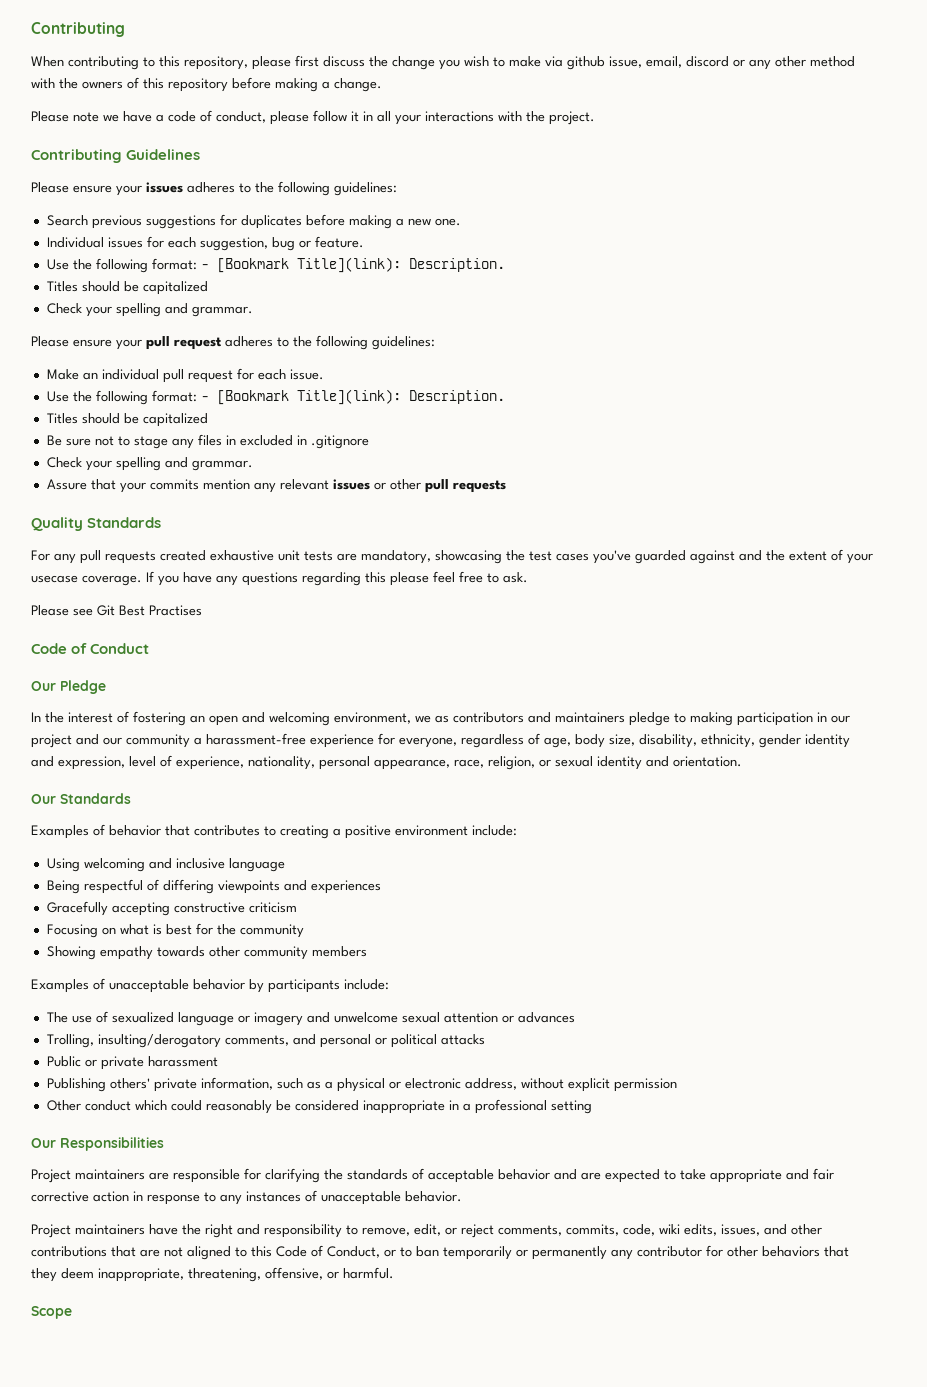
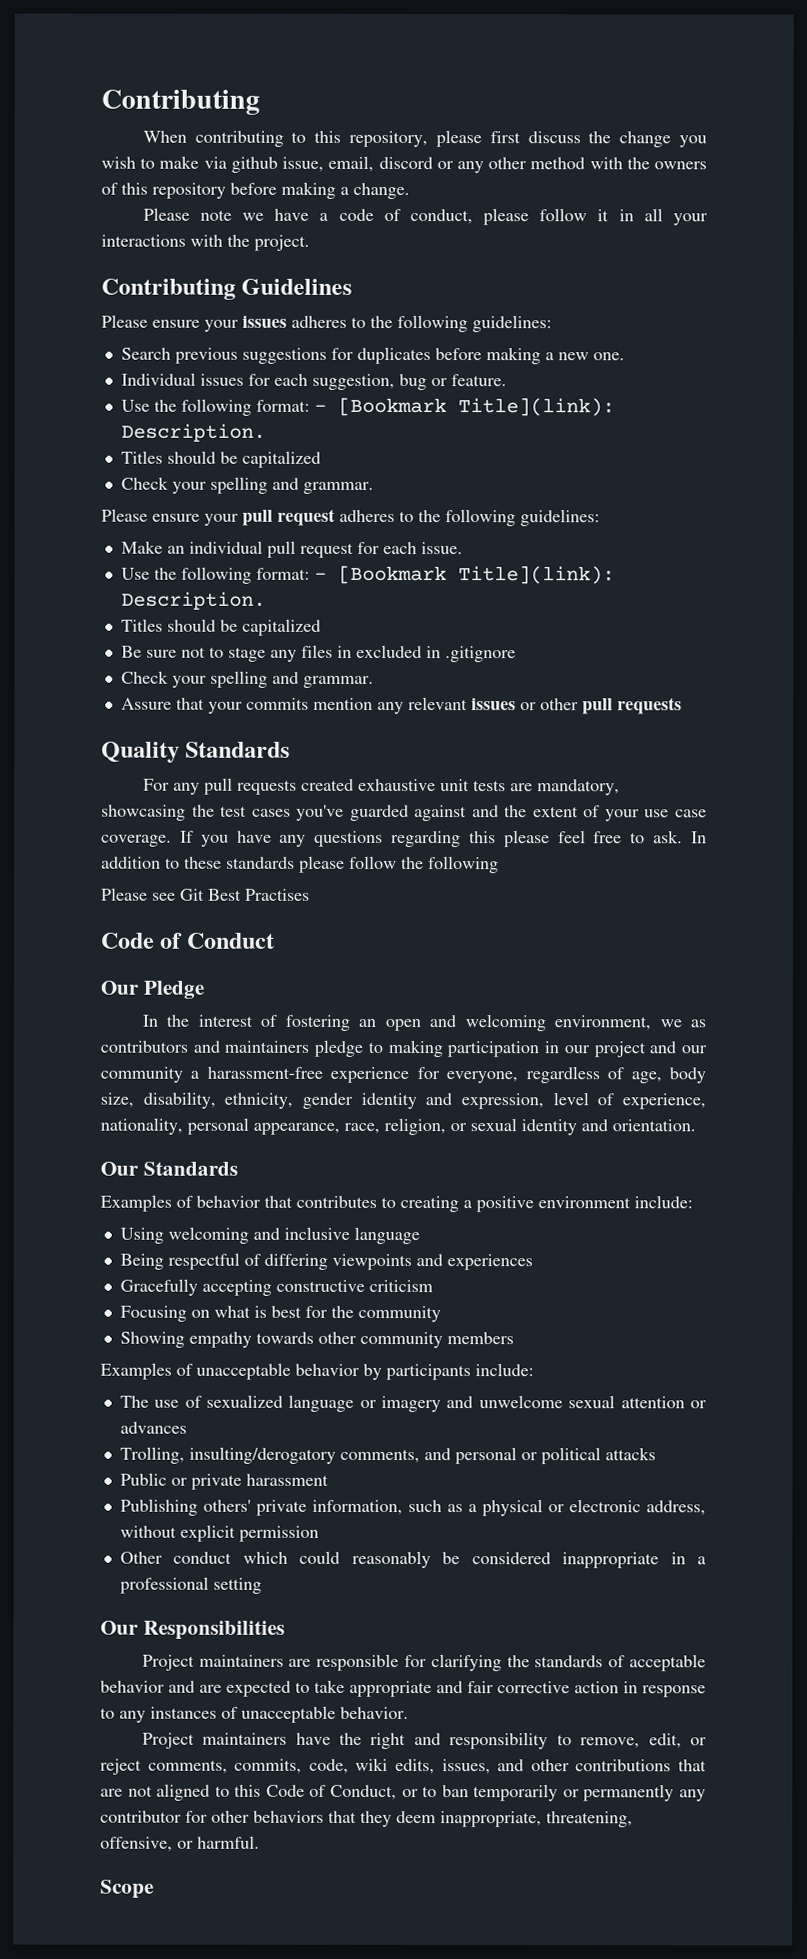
[31,575,78,583] usecase -> [644,809,708,818] use case
(528, 577) none -> [691,831,707,844] [101,855,499,874] In addition to these standards please follow the following

